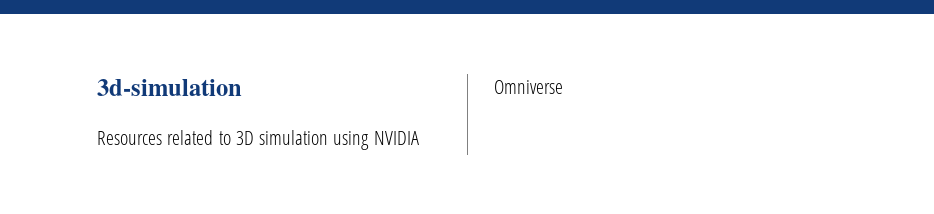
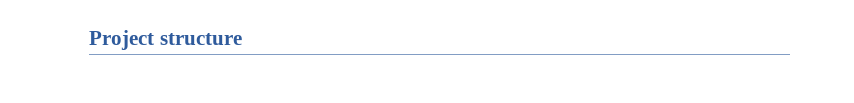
[97,79,242,96] [97,130,419,150] [494,80,563,94] 3d-simulation // Resources related to 3D simulation using NVIDIA Omniverse -> [89,30,242,50] Project structure

